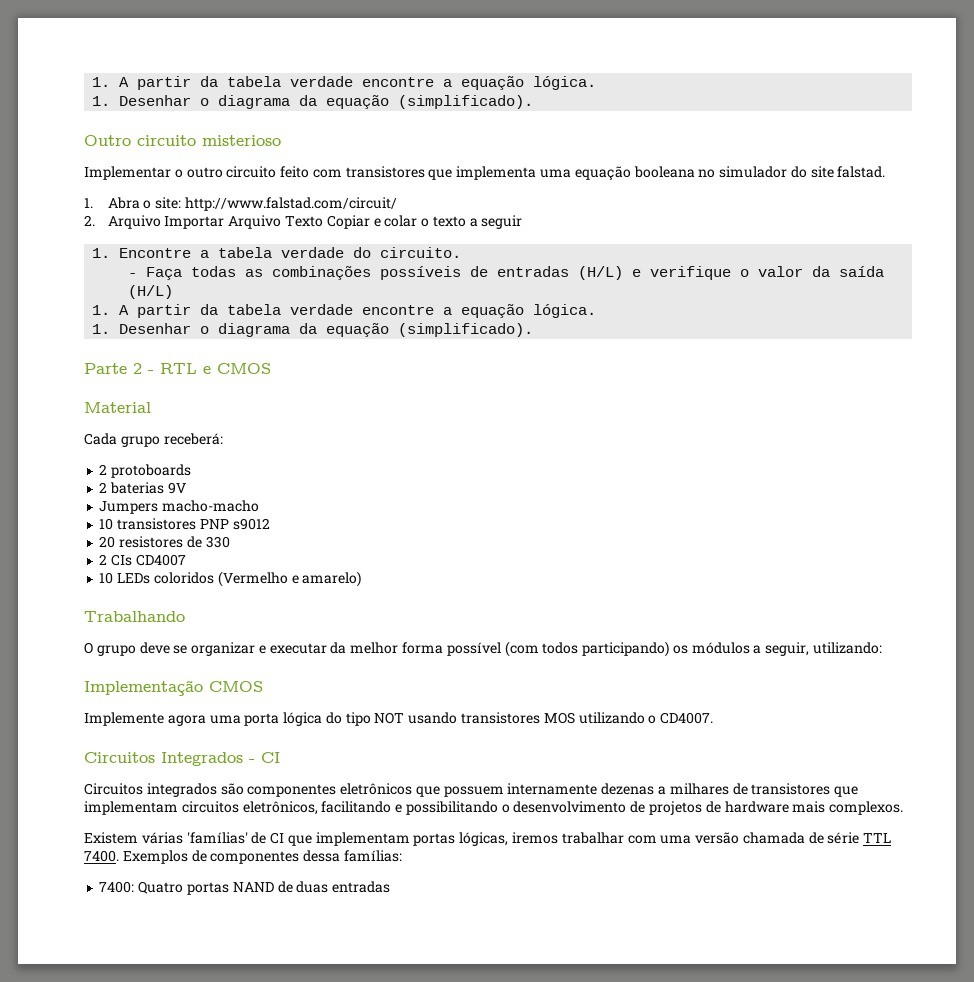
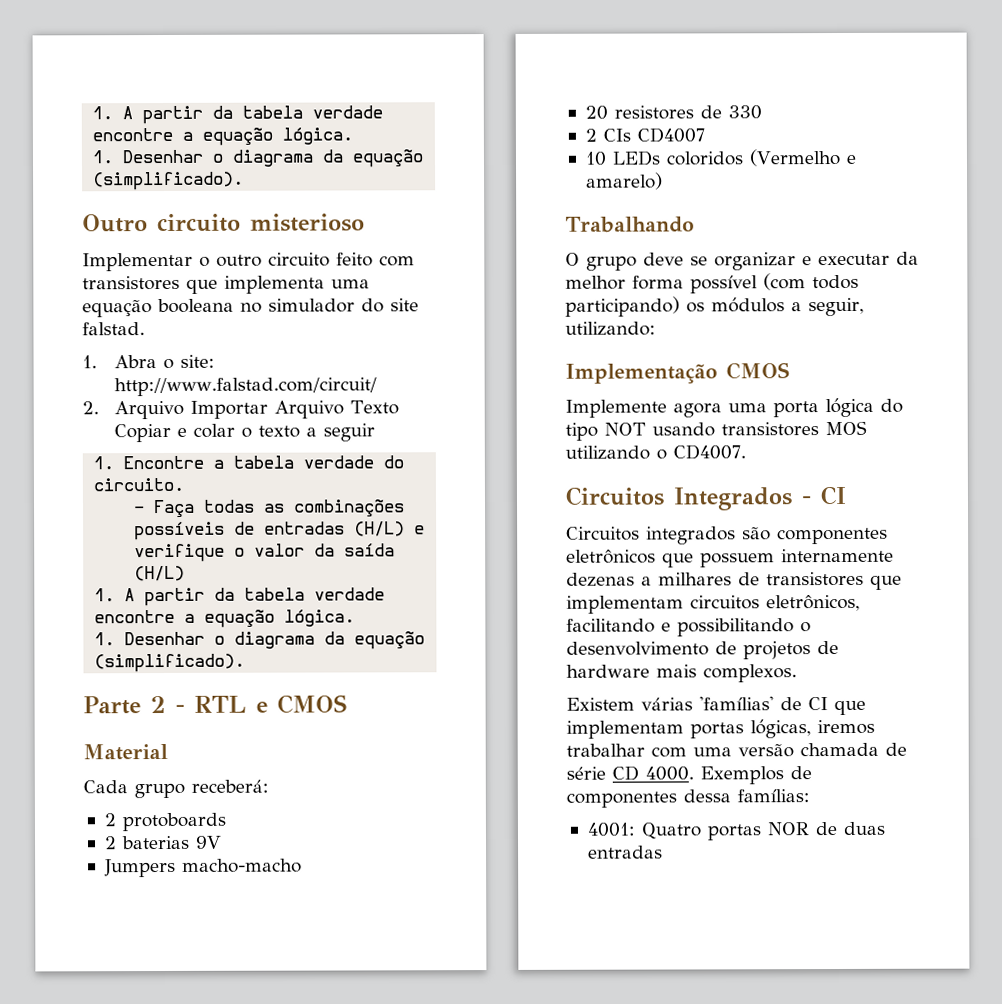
[99,518,270,530] // 10 transistores PNP s9012 -> (302, 865) none
[863,833,892,843] [84,850,119,862] TTL 7400. -> [612,765,694,781] CD 4000.
[99,881,135,893] 7400: -> [586,822,635,837] 4001:
[232,882,274,892] NAND -> [766,822,809,836] NOR

